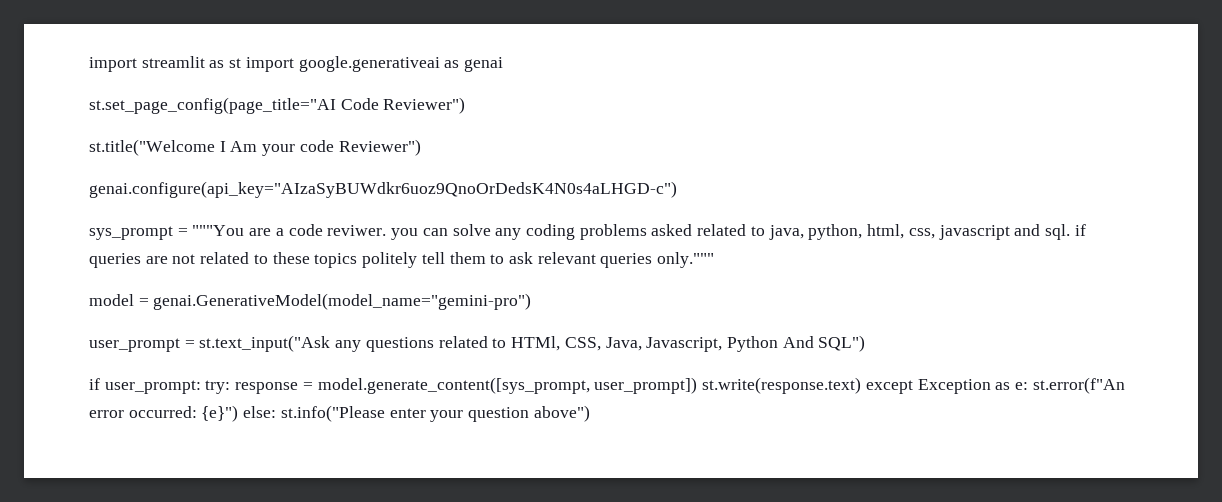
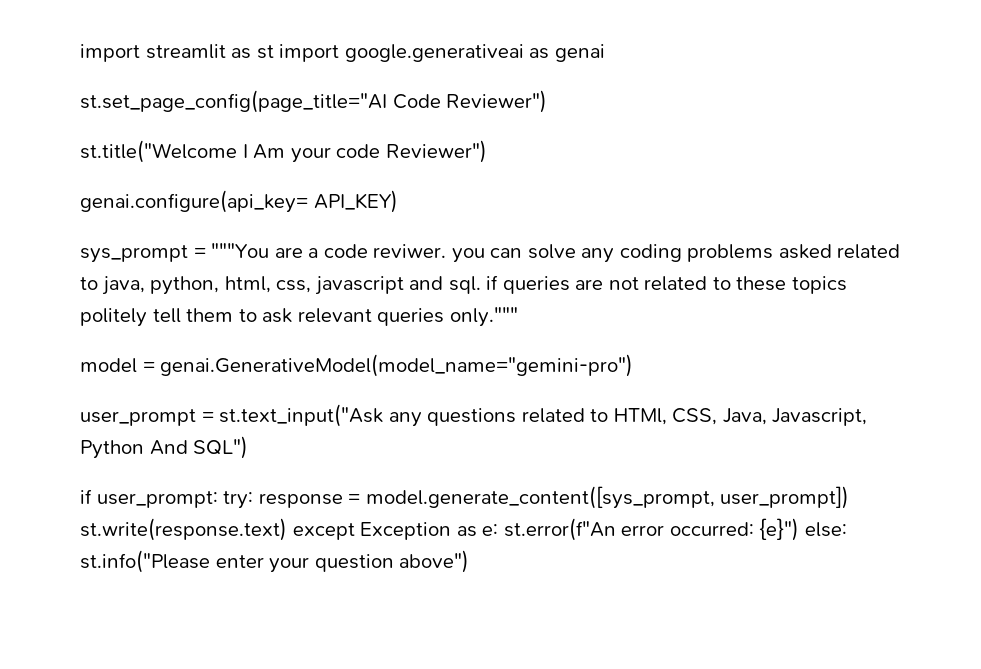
[89,181,677,198] genai.configure(api_key="AIzaSyBUWdkr6uoz9QnoOrDedsK4N0s4aLHGD-c") -> [80,190,398,213] genai.configure(api_key= API_KEY)

